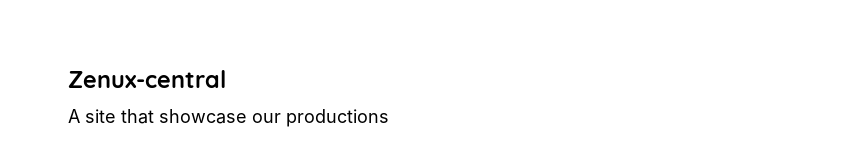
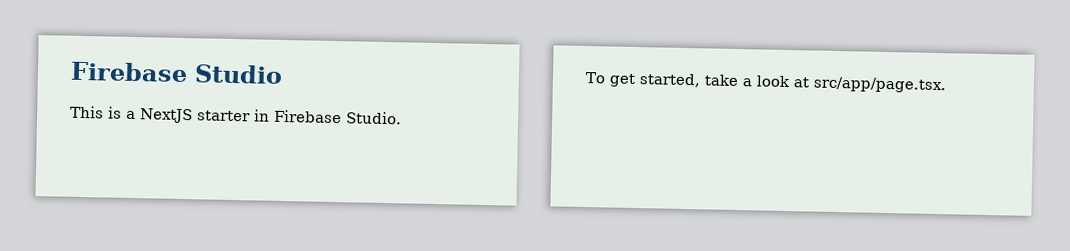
[68,70,226,88] [68,109,389,127] Zenux-central // A site that showcase our productions -> [70,61,283,84] [70,105,402,125] [585,72,947,94] Firebase Studio // This is a NextJS starter in Firebase Studio. // To get started, take a look at src/app/page.tsx.

